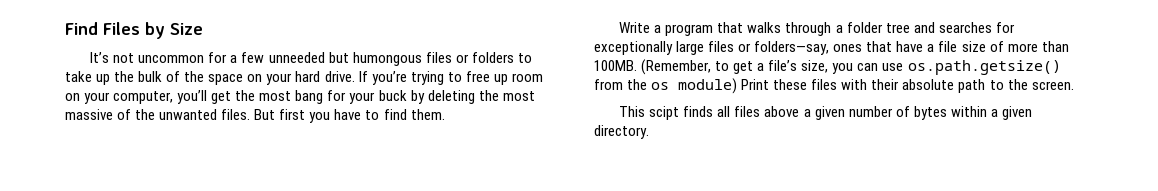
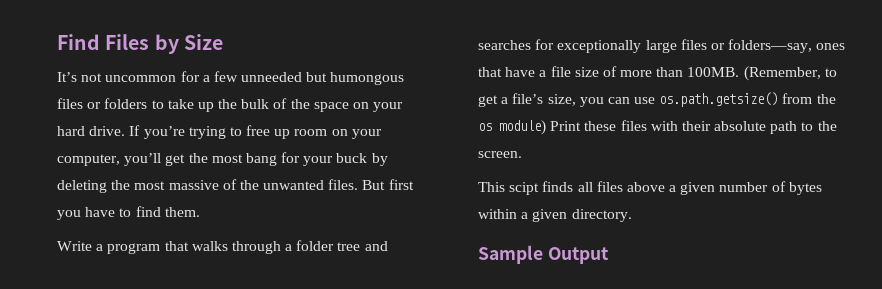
(649, 132) none -> [478,245,609,264] // Sample Output

